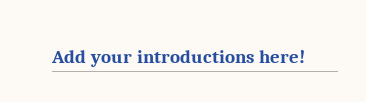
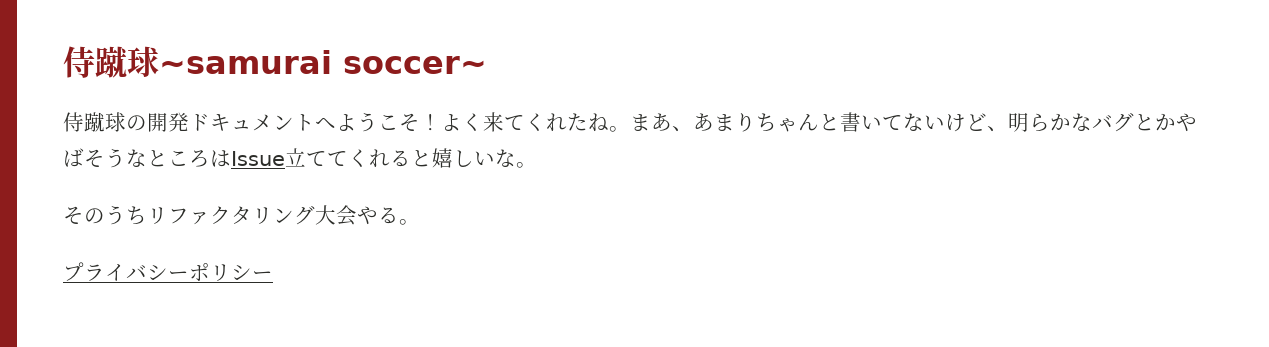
[51,50,305,67] Add your introductions here! -> [63,46,487,78] [63,112,1197,132] [63,148,537,168] [63,205,420,226] [63,262,273,281] 侍蹴球~samurai soccer~ // 侍蹴球の開発ドキュメントへようこそ！よく来てくれたね。まあ、あまりちゃんと書いてないけど、明らかなバグとかやばそうなところはIssue立ててくれると嬉しいな。 // そのうちリファクタリング大会やる。 // プライバシーポリシー

